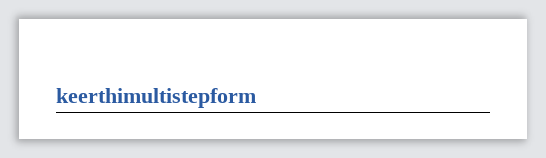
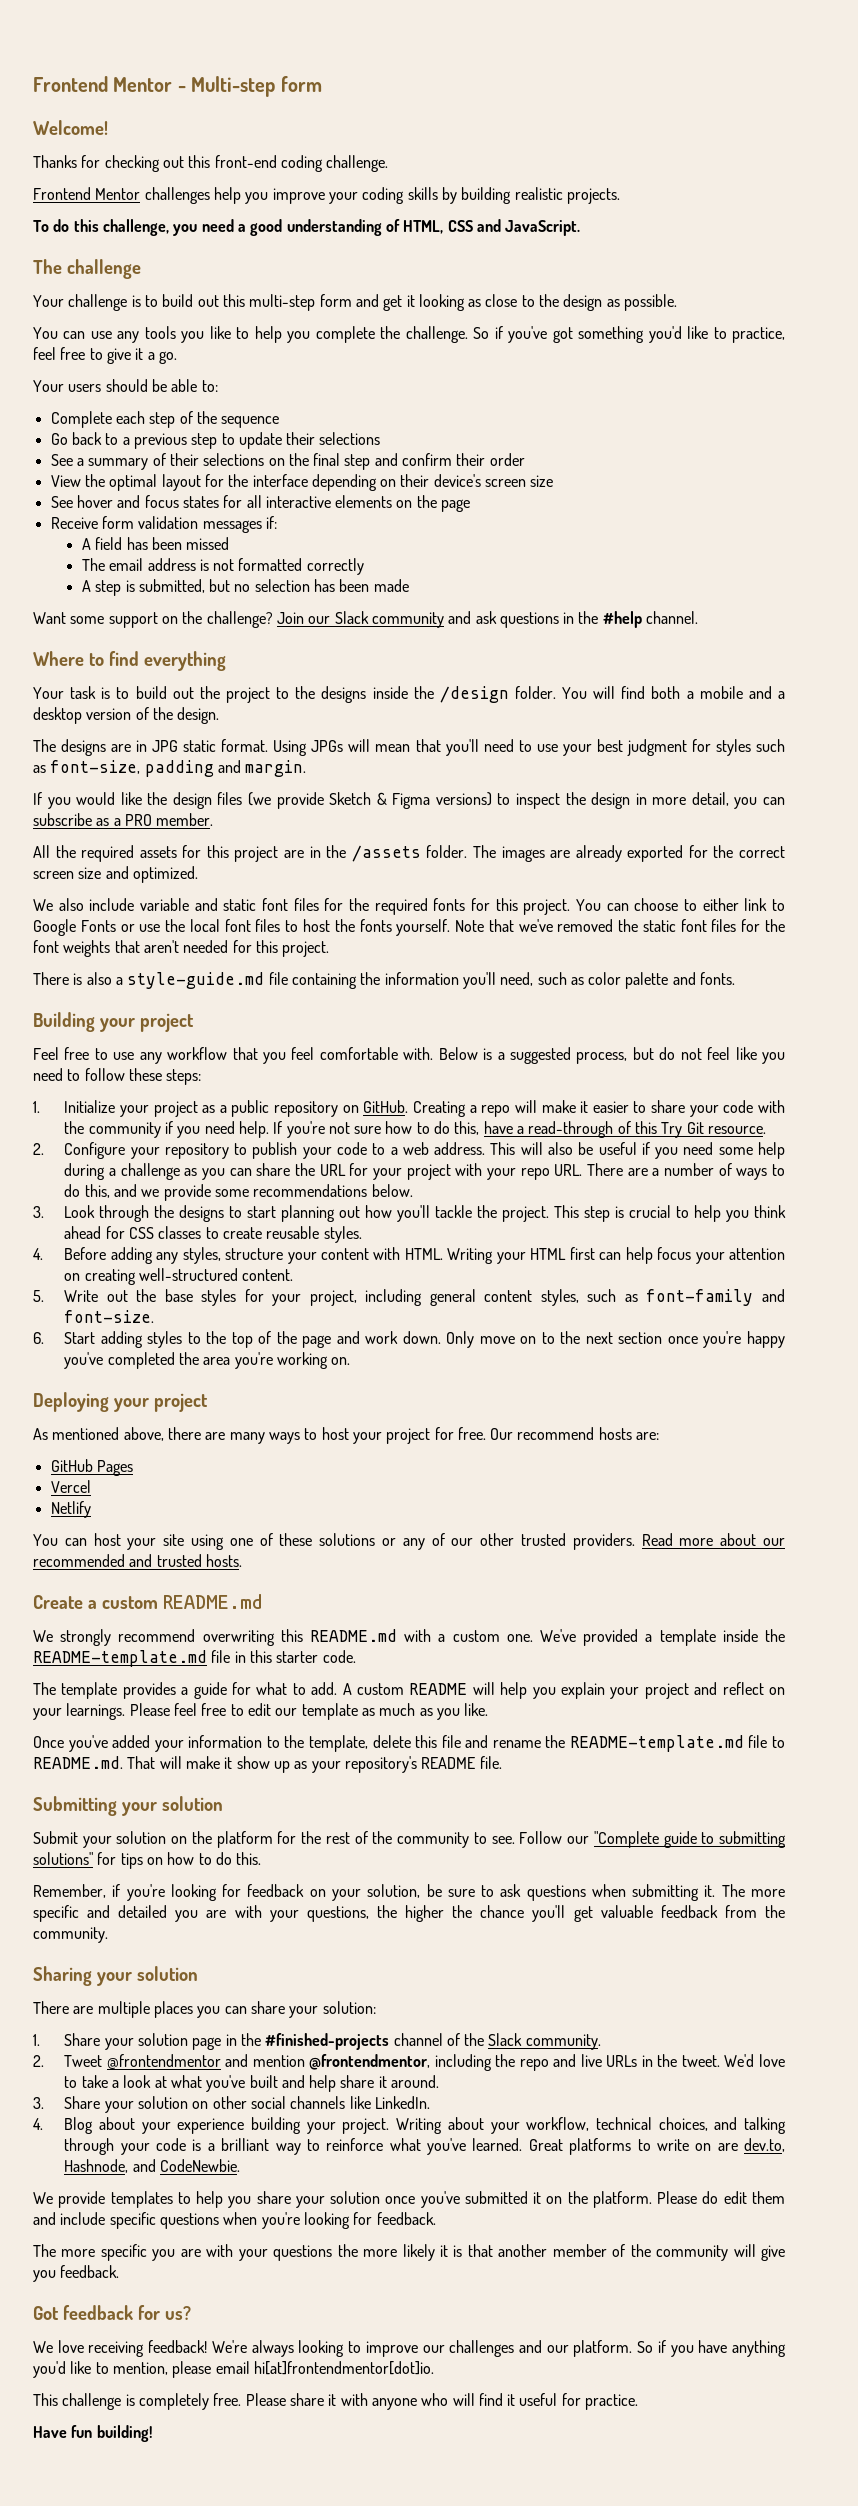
[56,88,256,108] keerthimultistepform -> [33,76,322,97] [33,120,108,135] [33,155,389,172] [33,187,620,204] [33,219,581,236] [33,259,141,279] [33,294,678,311] [33,326,785,343] [33,347,177,364] [33,379,218,392] [50,411,280,428] [50,432,381,449] [50,453,525,470] [50,474,554,491] [50,495,471,512] [50,516,277,533] [81,537,230,550] [81,558,364,575] [81,579,409,596] [33,611,699,628] [33,651,226,671] [33,686,786,703] [33,707,220,724] [33,739,785,756] [33,760,307,777] [33,792,785,809] [33,813,214,826] [33,845,785,862] [33,866,198,883] [33,898,785,915] [33,919,785,936] [33,940,330,957] [33,972,736,989] [33,1012,194,1032] [33,1047,786,1064] [33,1068,202,1085] [33,1100,786,1117] [64,1121,766,1138] [33,1142,786,1159] [64,1163,786,1180] [64,1184,413,1201] [33,1205,786,1222] [64,1226,362,1243] [33,1247,785,1264] [64,1268,294,1285] [33,1289,786,1306] [64,1310,155,1323] [33,1331,785,1348] [64,1352,351,1369] [33,1392,208,1412] [33,1427,660,1444] [50,1459,133,1476] [50,1480,91,1493] [50,1501,91,1518] [33,1533,785,1550] [33,1554,242,1567] [33,1594,262,1609] [33,1629,786,1646] [33,1650,356,1667] [33,1682,785,1699] [33,1703,489,1720] [33,1735,785,1752] [33,1756,502,1773] [33,1796,223,1816] [33,1831,786,1848] [33,1852,262,1869] [33,1884,786,1901] [33,1905,786,1922] [33,1927,108,1943] [33,1966,198,1986] [33,2001,376,2018] [33,2033,601,2050] [33,2054,786,2071] [64,2075,440,2092] [33,2096,430,2113] [33,2117,786,2134] [64,2138,786,2155] [64,2159,240,2173] [33,2191,786,2208] [33,2212,436,2229] [33,2244,786,2261] [33,2265,120,2282] [33,2305,191,2320] [33,2340,786,2357] [33,2361,434,2378] [33,2393,639,2410] [33,2425,153,2442] Frontend Mentor - Multi-step form // Welcome! // Thanks for checking out this front-end coding challenge. // Frontend Mentor challenges help you improve your coding skills by building realistic projects. // To do this challenge, you need a good understanding of HTML, CSS and JavaScript. // The challenge // Your challenge is to build out this multi-step form and get it looking as close to the design as possible. // You can use any tools you like to help you complete the challenge. So if you've got something you'd like to practice, feel free to give it a go. // Your users should be able to: // Complete each step of the sequence // Go back to a previous step to update their selections // See a summary of their selections on the final step and confirm their order // View the optimal layout for the interface depending on their device's screen size // See hover and focus states for all interactive elements on the page // Receive form validation messages if: // A field has been missed // The email address is not formatted correctly // A step is submitted, but no selection has been made // Want some support on the challenge? Join our Slack community and ask questions in the #help channel. // Where to find everything // Your task is to build out the project to the designs inside the /design folder. You will find both a mobile and a desktop version of the design. // The designs are in JPG static format. Using JPGs will mean that you'll need to use your best judgment for styles such as font-size, padding and margin. // If you would like the design files (we provide Sketch & Figma versions) to inspect the design in more detail, you can subscribe as a PRO member. // All the required assets for this project are in the /assets folder. The images are already exported for the correct screen size and optimized. // We also include variable and static font files for the required fonts for this project. You can choose to either link to Google Fonts or use the local font files to host the fonts yourself. Note that we've removed the static font files for the font weights that aren't needed for this project. // There is also a style-guide.md file containing the information you'll need, such as color palette and fonts. // Building your project // Feel free to use any workflow that you feel comfortable with. Below is a suggested process, but do not feel like you need to follow these steps: // 1. Initialize your project as a public repository on GitHub. Creating a repo will make it easier to share your code with the community if you need help. If you're not sure how to do this, have a read-through of this Try Git resource. // 2. Configure your repository to publish your code to a web address. This will also be useful if you need some help during a challenge as you can share the URL for your project with your repo URL. There are a number of ways to do this, and we provide some recommendations below. // 3. Look through the designs to start planning out how you'll tackle the project. This step is crucial to help you think ahead for CSS classes to create reusable styles. // 4. Before adding any styles, structure your content with HTML. Writing your HTML first can help focus your attention on creating well-structured content. // 5. Write out the base styles for your project, including general content styles, such as font-family and font-size. // 6. Start adding styles to the top of the page and work down. Only move on to the next section once you're happy you've completed the area you're working on. // Deploying your project // As mentioned above, there are many ways to host your project for free. Our recommend hosts are: // GitHub Pages // Vercel // Netlify // You can host your site using one of these solutions or any of our other trusted providers. Read more about our recommended and trusted hosts. // Create a custom README.md // We strongly recommend overwriting this README.md with a custom one. We've provided a template inside the README-template.md file in this starter code. // The template provides a guide for what to add. A custom README will help you explain your project and reflect on your learnings. Please feel free to edit our template as much as you like. // Once you've added your information to the template, delete this file and rename the README-template.md file to README.md. That will make it show up as your repository's README file. // Submitting your solution // Submit your solution on the platform for the rest of the community to see. Follow our "Complete guide to submitting solutions" for tips on how to do this. // Remember, if you're looking for feedback on your solution, be sure to ask questions when submitting it. The more specific and detailed you are with your questions, the higher the chance you'll get valuable feedback from the community. // Sharing your solution // There are multiple places you can share your solution: // 1. Share your solution page in the #finished-projects channel of the Slack community. // 2. Tweet @frontendmentor and mention @frontendmentor, including the repo and live URLs in the tweet. We'd love to take a look at what you've built and help share it around. // 3. Share your solution on other social channels like LinkedIn. // 4. Blog about your experience building your project. Writing about your workflow, technical choices, and talking through your code is a brilliant way to reinforce what you've learned. Great platforms to write on are dev.to, Hashnode, and CodeNewbie. // We provide templates to help you share your solution once you've submitted it on the platform. Please do edit them and include specific questions when you're looking for feedback. // The more specific you are with your questions the more likely it is that another member of the community will give you feedback. // Got feedback for us? // We love receiving feedback! We're always looking to improve our challenges and our platform. So if you have anything you'd like to mention, please email hi[at]frontendmentor[dot]io. // This challenge is completely free. Please share it with anyone who will find it useful for practice. // Have fun building!

